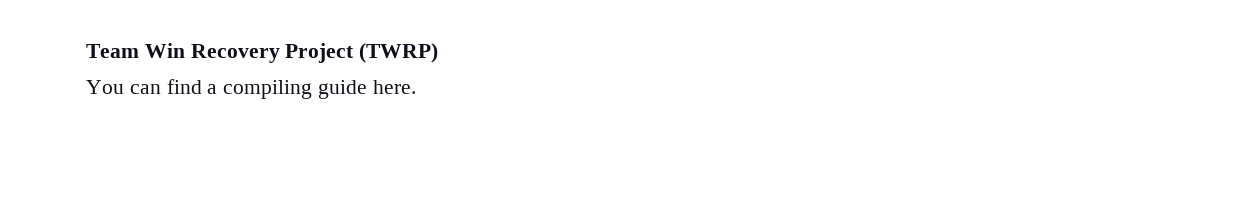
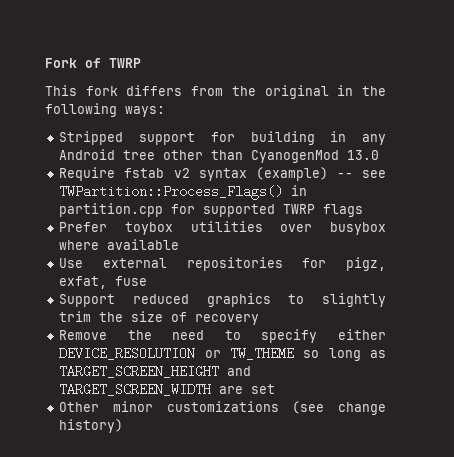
[86,43,439,63] [86,79,416,99] Team Win Recovery Project (TWRP) // You can find a compiling guide here. -> [45,58,141,68] [45,85,387,99] [45,103,165,117] [59,131,386,145] [59,149,380,163] [59,167,386,181] [59,185,308,200] [59,203,364,217] [59,221,386,235] [59,239,180,250] [59,257,386,271] [59,276,148,289] [59,293,386,307] [59,311,260,325] [59,329,386,343] [59,347,386,361] [59,365,252,378] [59,383,276,396] [59,401,386,415] [59,419,124,433] Fork of TWRP // This fork differs from the original in the following ways: // Stripped support for building in any Android tree other than CyanogenMod 13.0 // Require fstab v2 syntax (example) -- see TWPartition::Process_Flags() in partition.cpp for supported TWRP flags // Prefer toybox utilities over busybox where available // Use external repositories for pigz, exfat, fuse // Support reduced graphics to slightly trim the size of recovery // Remove the need to specify either DEVICE_RESOLUTION or TW_THEME so long as TARGET_SCREEN_HEIGHT and TARGET_SCREEN_WIDTH are set // Other minor customizations (see change history)

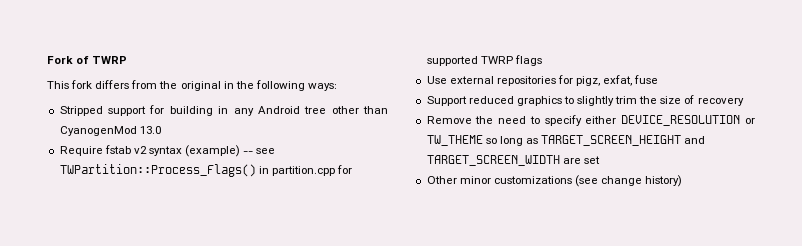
[59,221,386,235] [59,239,180,250] // Prefer toybox utilities over busybox where available -> (542, 60) none

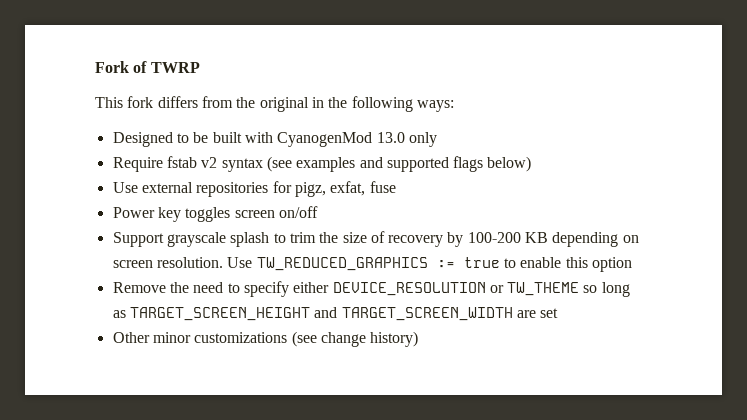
[59,105,388,116] Stripped support for building in any Android tree other than -> [112,132,273,147] Designed to be built with
(161, 130) none -> [408,132,437,147] only
[185,145,276,157] [59,164,352,177] [426,56,513,66] (example) -- see TWPartition::Process_Flags() in partition.cpp for supported TWRP -> [266,156,449,172] (see examples and supported
(542, 60) none -> [487,156,532,172] below)
[426,96,615,106] Support reduced graphics to slightly -> [112,206,318,222] [112,232,286,247] Power key toggles screen on/off // Support grayscale splash to
(744, 102) none -> [447,232,639,247] [112,257,632,272] by 100-200 KB depending on screen resolution. Use TW_REDUCED_GRAPHICS := true to enable this option

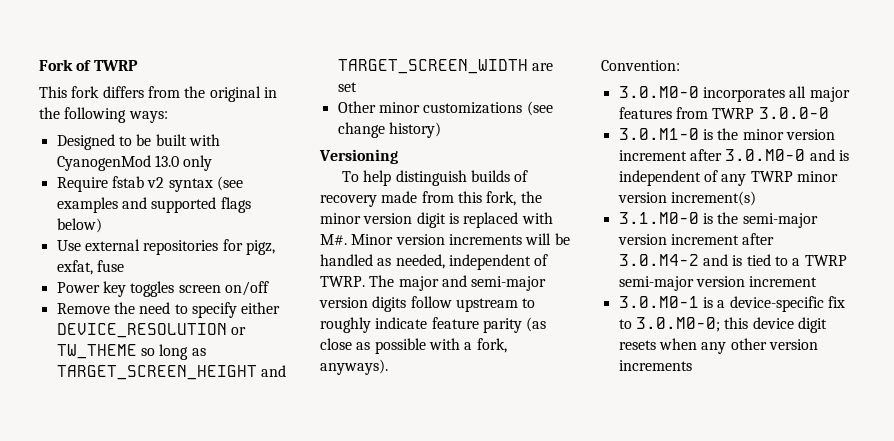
[112,231,639,247] [112,257,632,272] // Support grayscale splash to trim the size of recovery by 100-200 KB depending on screen resolution. Use TW_REDUCED_GRAPHICS := true to enable this option -> (269, 288) none
(419, 339) none -> [319,149,398,164] [341,170,529,186] [320,191,542,207] [320,212,553,228] [320,233,570,245] [320,254,549,270] [320,275,547,291] [319,296,536,312] [320,317,547,333] [320,338,507,354] [320,359,388,375] [601,60,680,71] [618,86,850,102] [618,107,829,119] [618,128,835,140] [618,149,849,161] [618,170,838,186] [617,191,756,206] [618,212,818,228] [617,233,775,245] [618,254,847,266] [618,276,818,291] [618,296,845,312] [618,317,827,333] [618,338,818,354] [618,360,692,371] // Versioning // To help distinguish builds of recovery made from this fork, the minor version digit is replaced with M#. Minor version increments will be handled as needed, independent of TWRP. The major and semi-major version digits follow upstream to roughly indicate feature parity (as close as possible with a fork, anyways). // Convention: // 3.0.M0-0 incorporates all major features from TWRP 3.0.0-0 // 3.0.M1-0 is the minor version increment after 3.0.M0-0 and is independent of any TWRP minor version increment(s) // 3.1.M0-0 is the semi-major version increment after 3.0.M4-2 and is tied to a TWRP semi-major version increment // 3.0.M0-1 is a device-specific fix to 3.0.M0-0; this device digit resets when any other version increments

